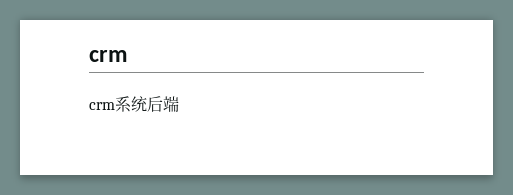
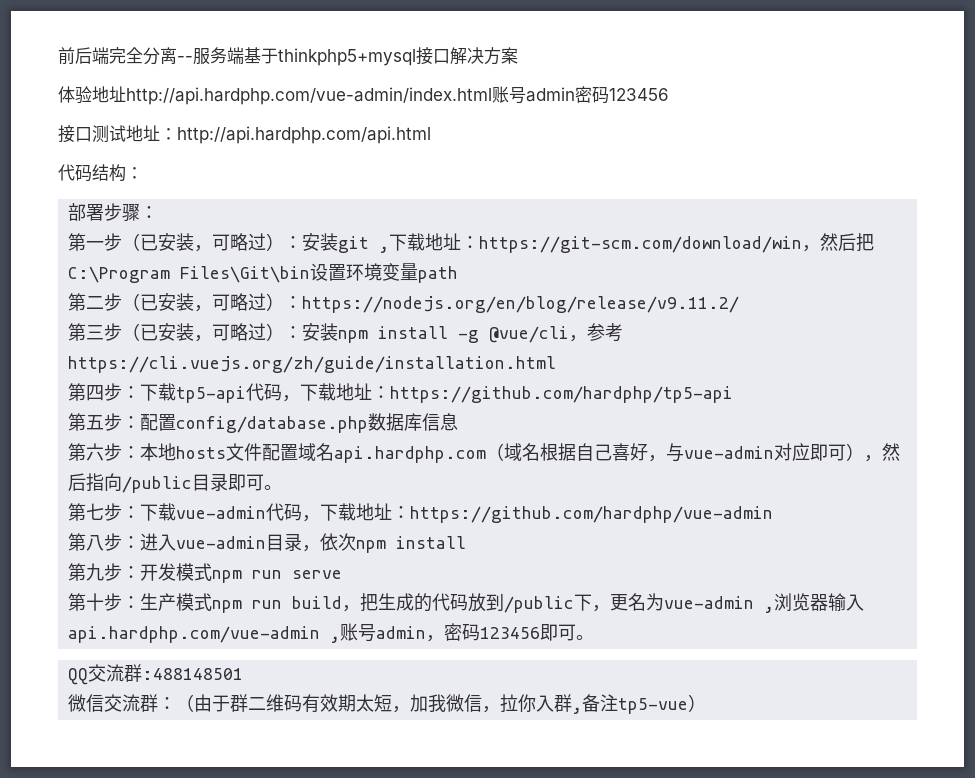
[89,50,128,62] [89,96,179,112] crm // crm系统后端 -> [58,47,518,66] [58,86,669,105] [58,125,431,144] [58,164,143,182] [68,203,159,222] [68,233,875,253] [68,263,459,283] [68,293,740,313] [68,323,624,343] [68,356,557,373] [68,383,734,403] [68,413,459,433] [68,443,901,463] [68,473,283,493] [68,503,774,523] [68,533,467,553] [68,563,343,583] [68,593,865,613] [68,623,595,643] [68,664,244,685] [68,694,707,714] 前后端完全分离--服务端基于thinkphp5+mysql接口解决方案 // 体验地址http://api.hardphp.com/vue-admin/index.html账号admin密码123456 // 接口测试地址：http://api.hardphp.com/api.html // 代码结构： // 部署步骤： // 第一步（已安装，可略过）：安装git ,下载地址：https://git-scm.com/download/win，然后把C:\Program Files\Git\bin设置环境变量path // 第二步（已安装，可略过）：https://nodejs.org/en/blog/release/v9.11.2/ // 第三步（已安装，可略过）：安装npm install -g @vue/cli，参考https://cli.vuejs.org/zh/guide/installation.html // 第四步：下载tp5-api代码，下载地址：https://github.com/hardphp/tp5-api // 第五步：配置config/database.php数据库信息 // 第六步：本地hosts文件配置域名api.hardphp.com（域名根据自己喜好，与vue-admin对应即可），然后指向/public目录即可。 // 第七步：下载vue-admin代码，下载地址：https://github.com/hardphp/vue-admin // 第八步：进入vue-admin目录，依次npm install // 第九步：开发模式npm run serve // 第十步：生产模式npm run build，把生成的代码放到/public下，更名为vue-admin ,浏览器输入api.hardphp.com/vue-admin ,账号admin，密码123456即可。 // QQ交流群:488148501 // 微信交流群：（由于群二维码有效期太短，加我微信，拉你入群,备注tp5-vue）

